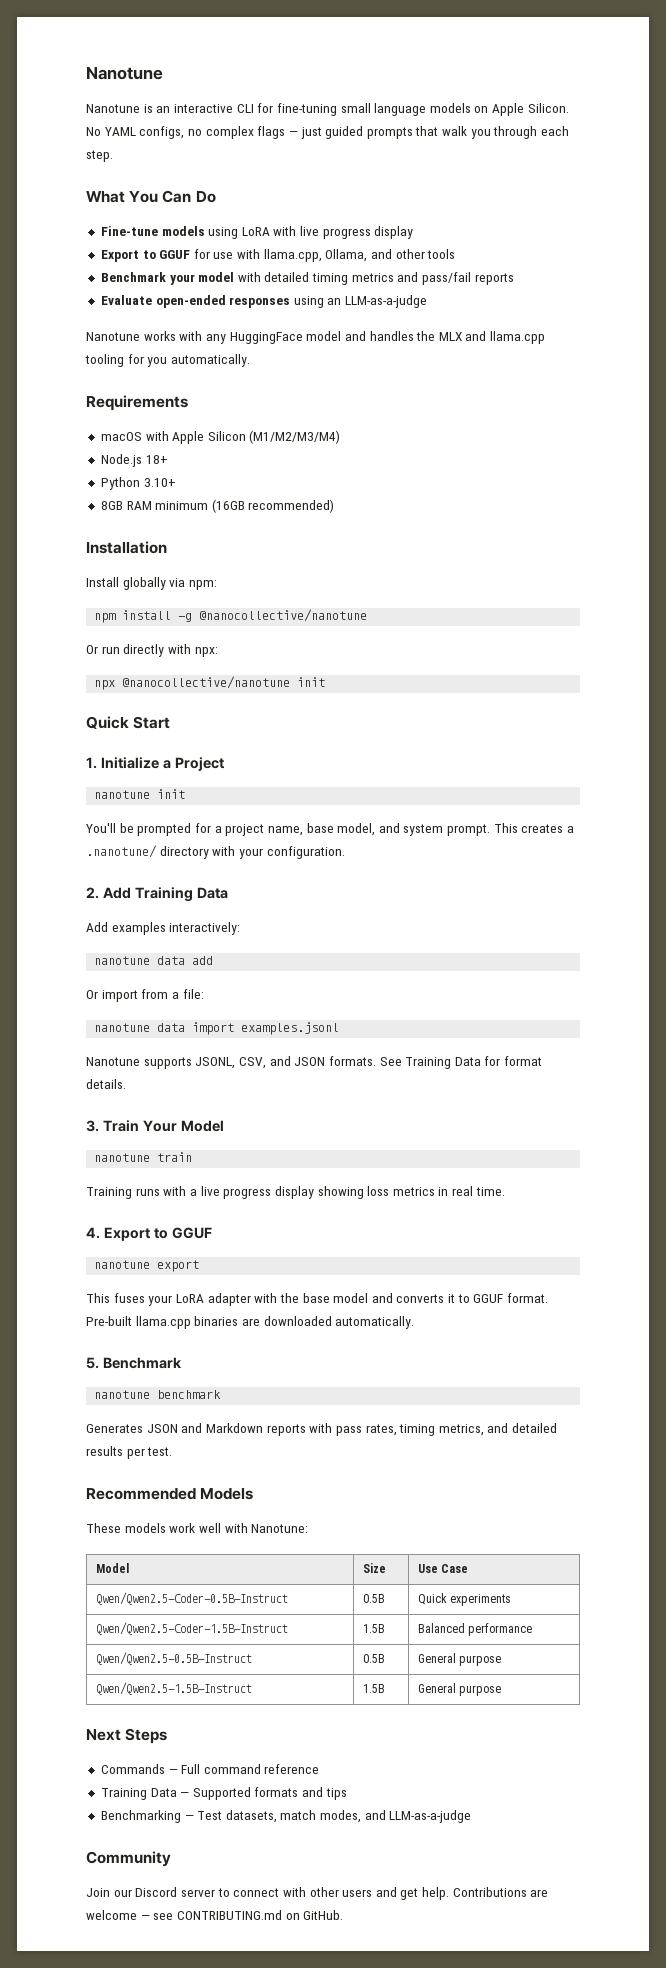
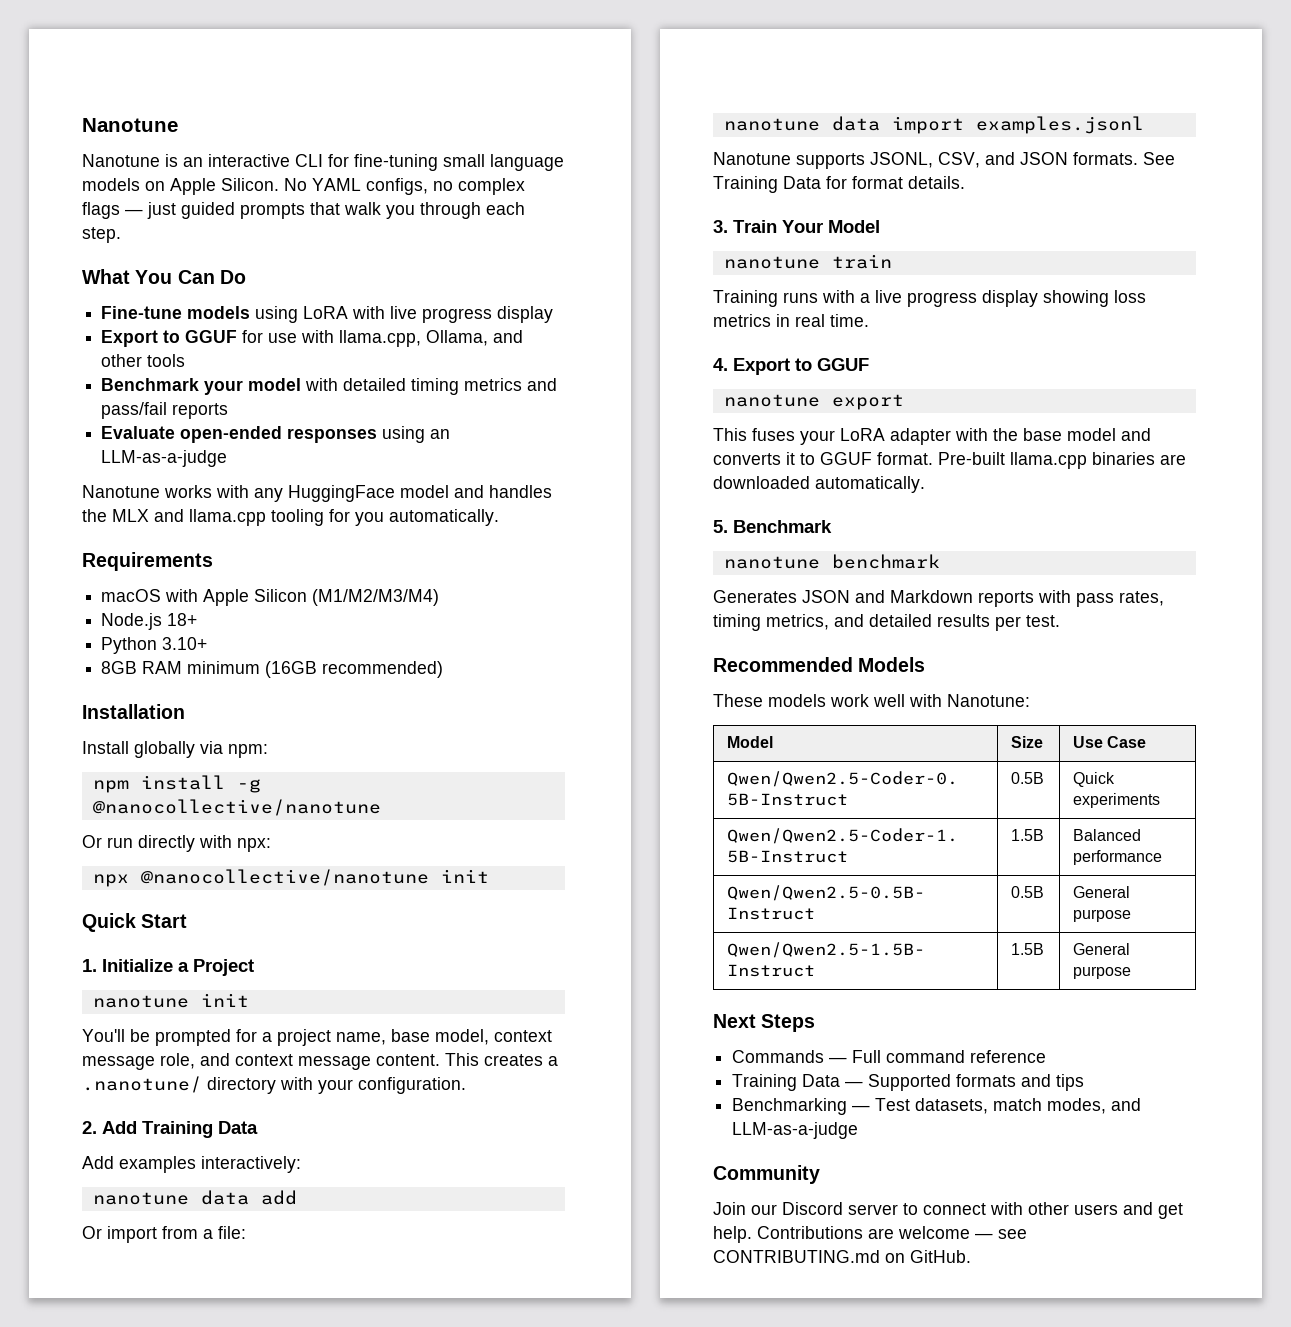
[378,823,491,836] and system prompt. -> [494,1030,552,1042] [82,1053,440,1070] context message role, and context message content.

